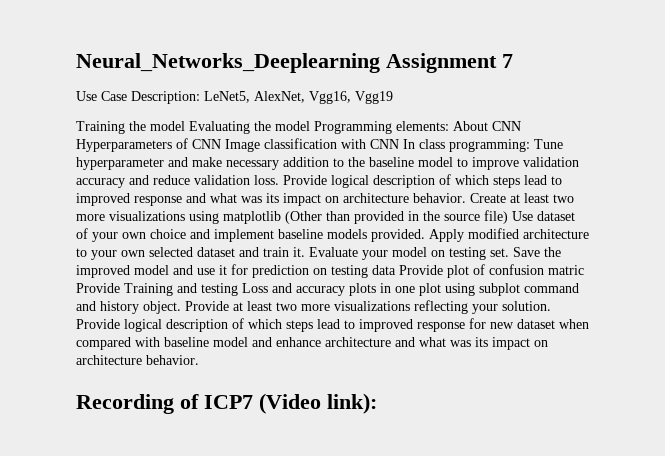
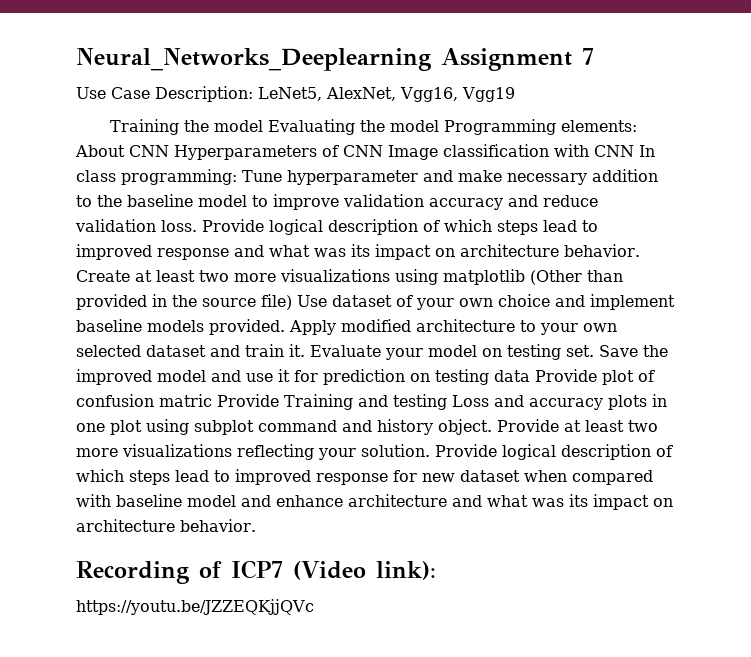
(377, 403) none -> [76,599,314,615] // https://youtu.be/JZZEQKjjQVc

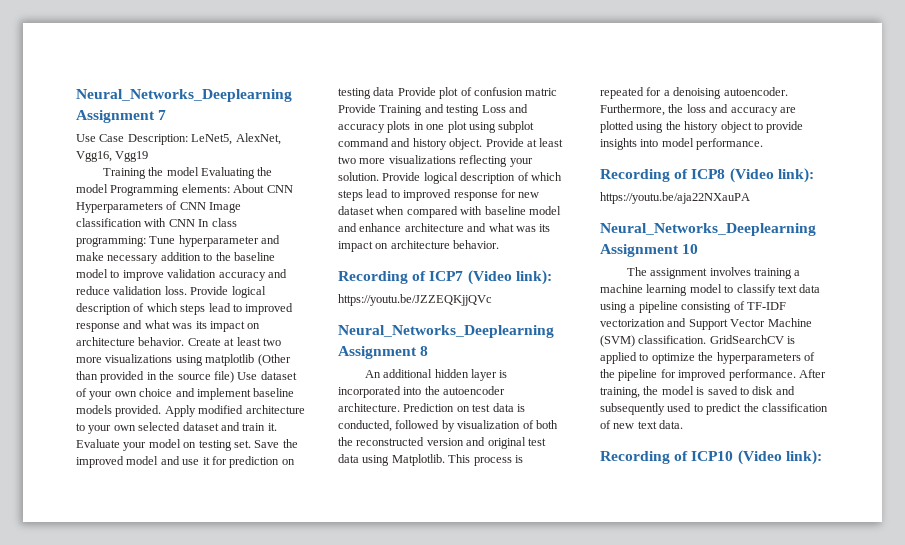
(314, 607) none -> [338,325,554,338] [338,346,429,359] [364,369,508,381] [338,386,506,398] [338,403,525,412] [338,420,558,432] [338,437,546,449] [338,454,523,466] [600,87,788,99] [600,104,796,116] [600,121,804,133] [600,138,764,150] [600,168,814,183] [600,192,750,204] [600,223,816,236] [600,244,699,257] [626,267,801,279] [600,284,821,296] [600,301,786,313] [600,318,812,330] [600,335,796,347] [600,352,815,364] [600,369,826,381] [600,386,795,398] [600,403,828,415] [600,420,684,429] [600,450,822,465] // Neural_Networks_Deeplearning Assignment 8 // An additional hidden layer is incorporated into the autoencoder architecture. Prediction on test data is conducted, followed by visualization of both the reconstructed version and original test data using Matplotlib. This process is repeated for a denoising autoencoder. Furthermore, the loss and accuracy are plotted using the history object to provide insights into model performance. // Recording of ICP8 (Video link): // https://youtu.be/aja22NXauPA // Neural_Networks_Deeplearning Assignment 10 // The assignment involves training a machine learning model to classify text data using a pipeline consisting of TF-IDF vectorization and Support Vector Machine (SVM) classification. GridSearchCV is applied to optimize the hyperparameters of the pipeline for improved performance. After training, the model is saved to disk and subsequently used to predict the classification of new text data. // Recording of ICP10 (Video link):

